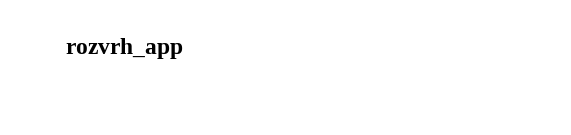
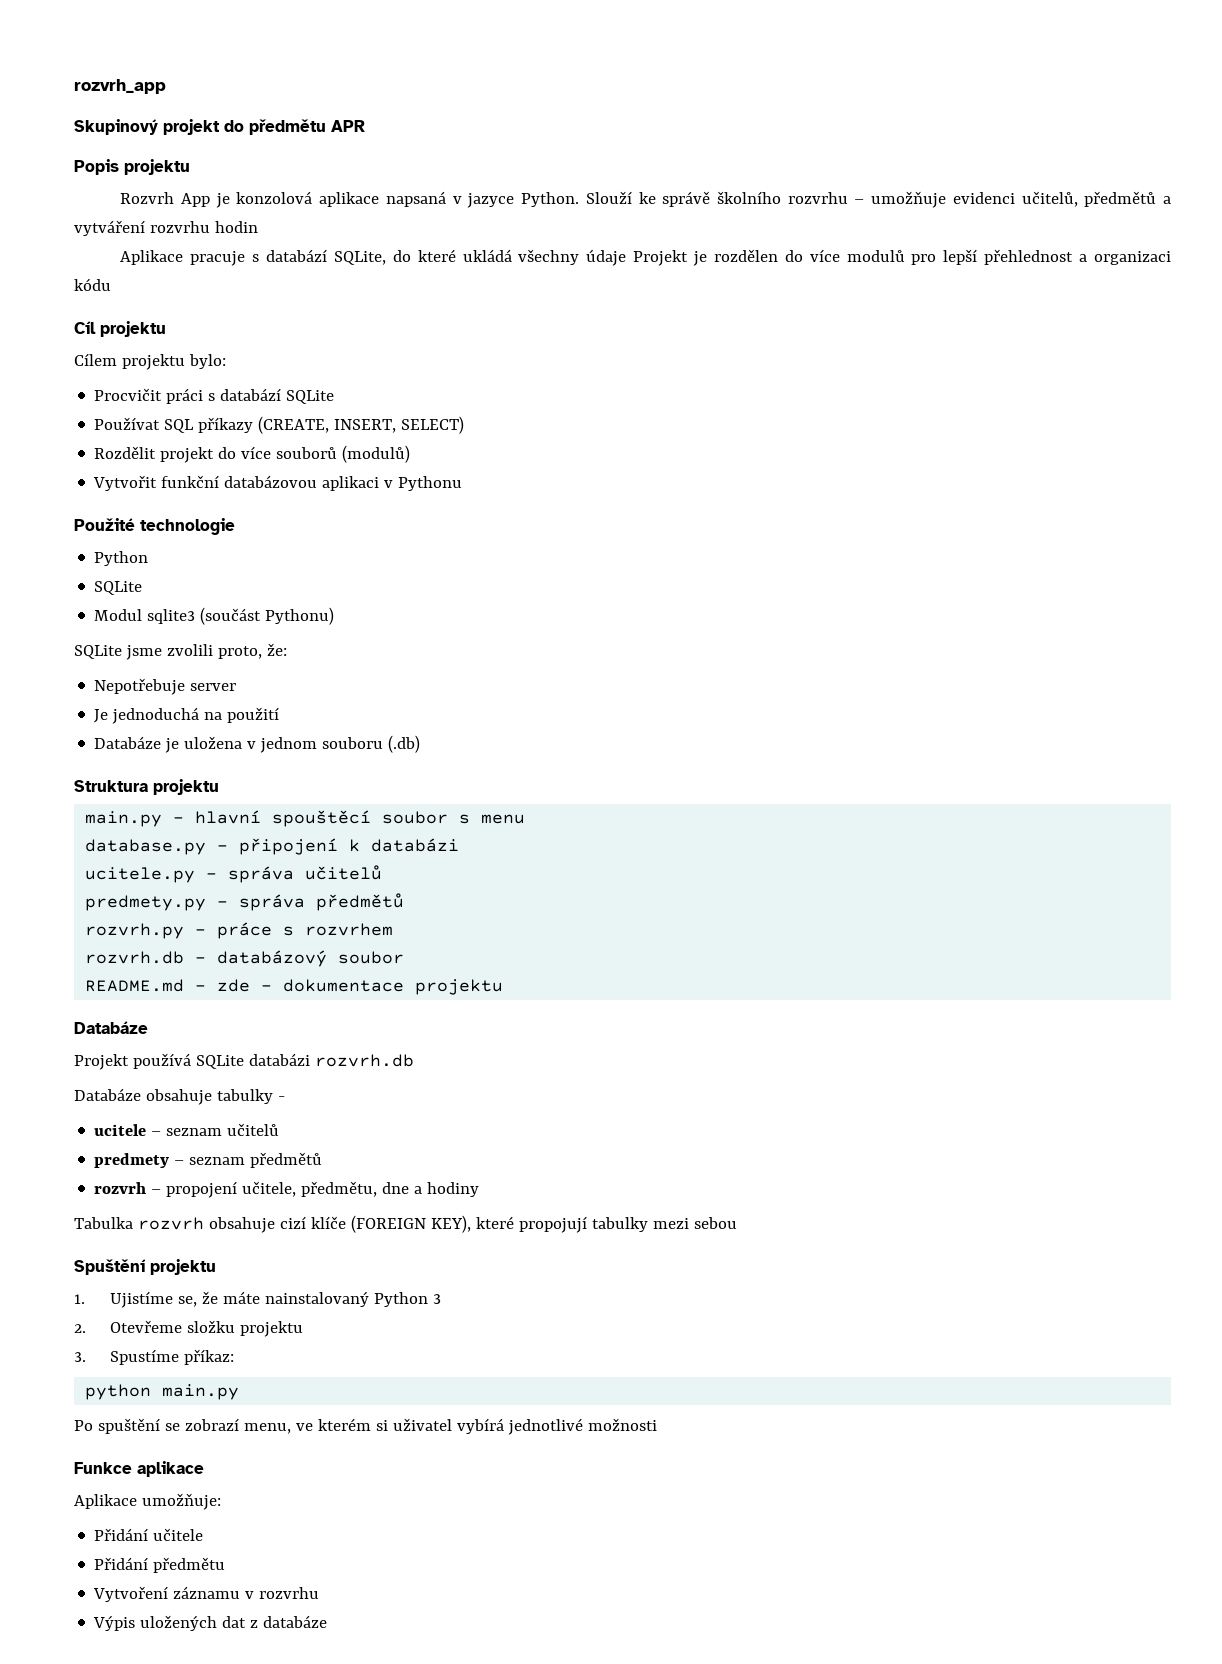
(183, 48) none -> [74,119,365,135] [74,159,190,175] [120,191,1171,208] [74,220,258,236] [120,249,1171,266] [74,278,111,291] [74,321,166,337] [74,353,226,370] [94,388,335,404] [94,416,465,434] [94,445,411,463] [93,475,463,491] [74,518,235,535] [94,551,149,566] [94,581,143,595] [94,607,335,625] [74,643,287,660] [94,678,237,695] [94,707,280,724] [94,735,421,753] [74,779,219,795] [85,810,526,827] [85,838,460,855] [85,865,383,883] [85,893,405,911] [85,922,394,939] [85,950,405,967] [85,979,504,995] [74,1021,148,1034] [74,1053,414,1070] [74,1088,285,1105] [94,1123,280,1136] [94,1152,323,1168] [94,1181,480,1198] [74,1215,737,1233] [74,1259,216,1275] [74,1291,441,1308] [74,1320,303,1337] [74,1349,234,1365] [85,1384,240,1400] [74,1418,657,1435] [74,1461,204,1477] [74,1493,221,1510] [94,1528,204,1541] [94,1557,226,1573] [93,1586,320,1602] [93,1615,328,1631] // Skupinový projekt do předmětu APR // Popis projektu // Rozvrh App je konzolová aplikace napsaná v jazyce Python. Slouží ke správě školního rozvrhu – umožňuje evidenci učitelů, předmětů a vytváření rozvrhu hodin // Aplikace pracuje s databází SQLite, do které ukládá všechny údaje Projekt je rozdělen do více modulů pro lepší přehlednost a organizaci kódu // Cíl projektu // Cílem projektu bylo: // Procvičit práci s databází SQLite // Používat SQL příkazy (CREATE, INSERT, SELECT) // Rozdělit projekt do více souborů (modulů) // Vytvořit funkční databázovou aplikaci v Pythonu // Použité technologie // Python // SQLite // Modul sqlite3 (součást Pythonu) // SQLite jsme zvolili proto, že: // Nepotřebuje server // Je jednoduchá na použití // Databáze je uložena v jednom souboru (.db) // Struktura projektu // main.py - hlavní spouštěcí soubor s menu // database.py - připojení k databázi // ucitele.py - správa učitelů // predmety.py - správa předmětů // rozvrh.py - práce s rozvrhem // rozvrh.db - databázový soubor // README.md - zde - dokumentace projektu // Databáze // Projekt používá SQLite databázi rozvrh.db // Databáze obsahuje tabulky - // ucitele – seznam učitelů // predmety – seznam předmětů // rozvrh – propojení učitele, předmětu, dne a hodiny // Tabulka rozvrh obsahuje cizí klíče (FOREIGN KEY), které propojují tabulky mezi sebou // Spuštění projektu // 1. Ujistíme se, že máte nainstalovaný Python 3 // 2. Otevřeme složku projektu // 3. Spustíme příkaz: // python main.py // Po spuštění se zobrazí menu, ve kterém si uživatel vybírá jednotlivé možnosti // Funkce aplikace // Aplikace umožňuje: // Přidání učitele // Přidání předmětu // Vytvoření záznamu v rozvrhu // Výpis uložených dat z databáze

